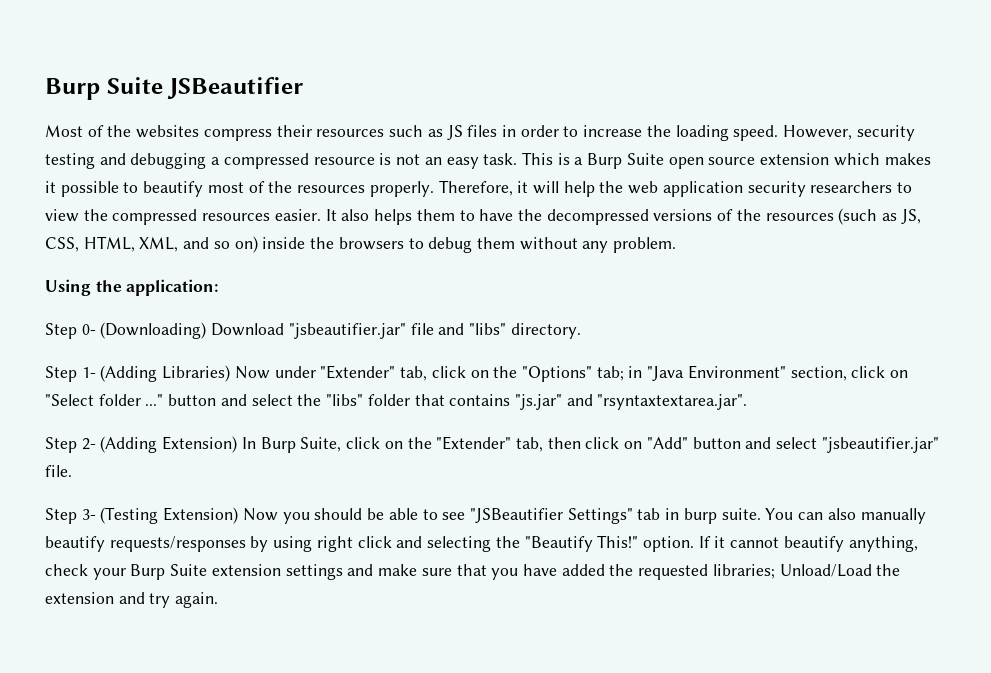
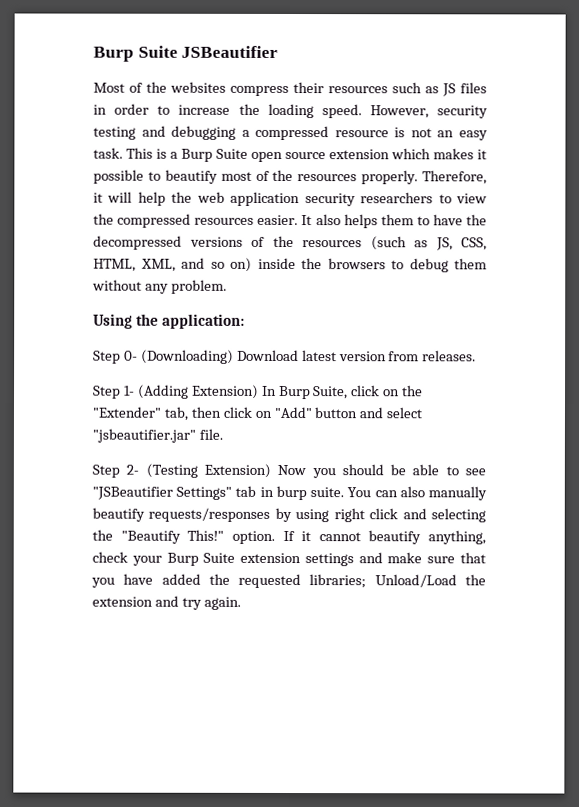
[288,323,581,339] [45,365,909,382] [45,394,748,410] [45,437,96,453] "jsbeautifier.jar" file and "libs" directory. // Step 1- (Adding Libraries) Now under "Extender" tab, click on the "Options" tab; in "Java Environment" section, click on "Select folder ..." button and select the "libs" folder that contains "js.jar" and "rsyntaxtextarea.jar". // Step 2- -> [301,350,477,362] [93,385,135,399] latest version from releases. // Step 1-
[81,509,96,520] 3- -> [126,464,140,475] 2-

